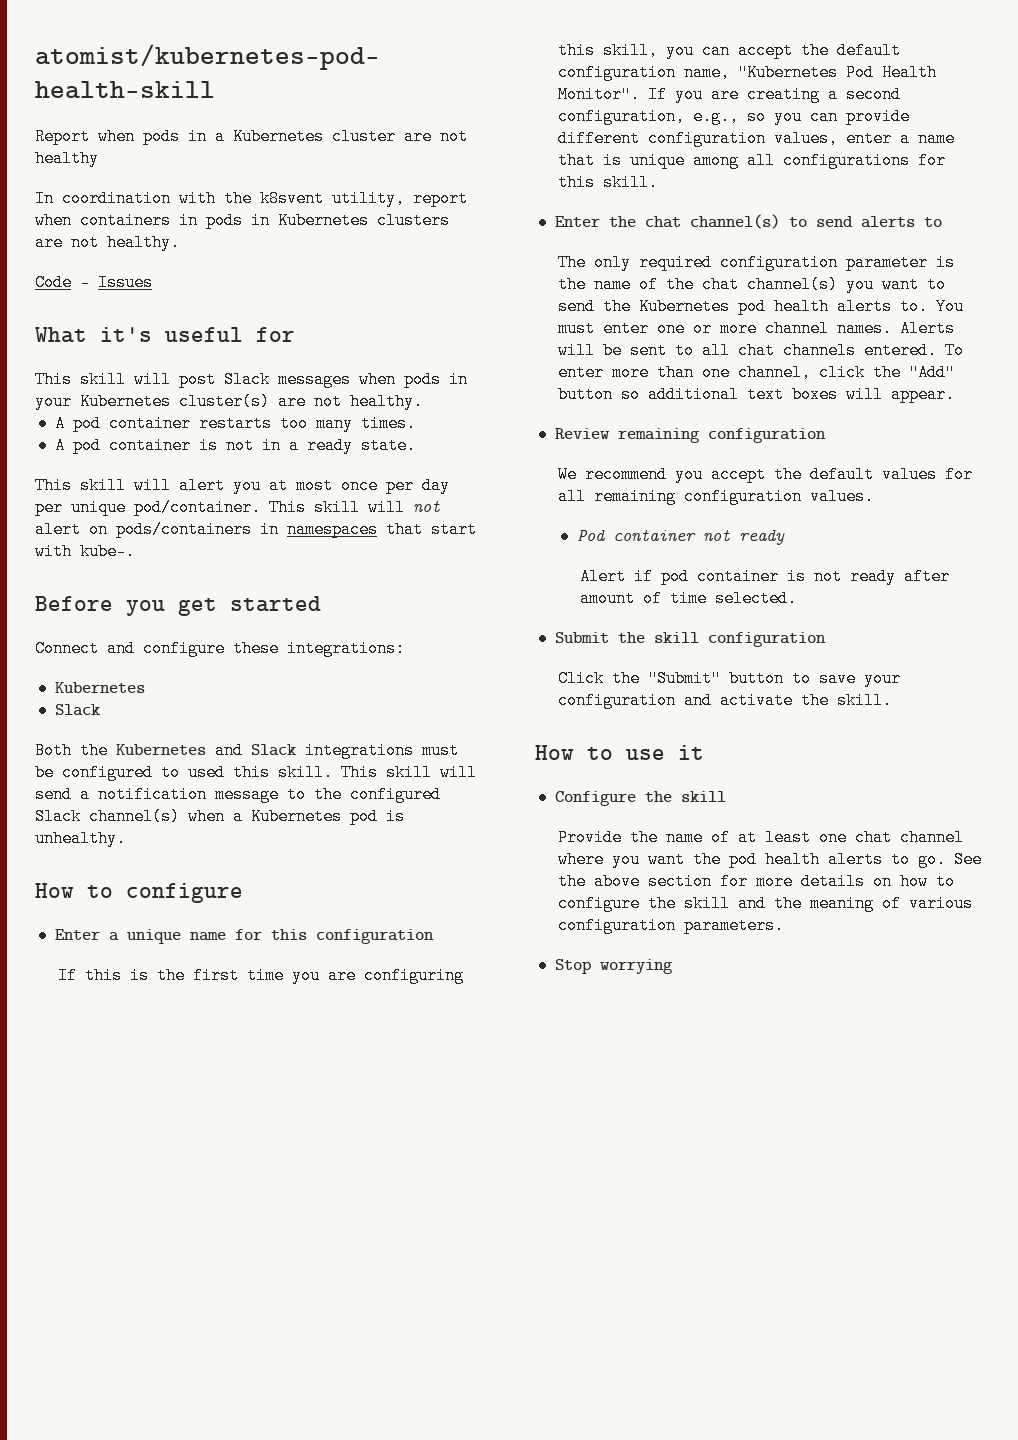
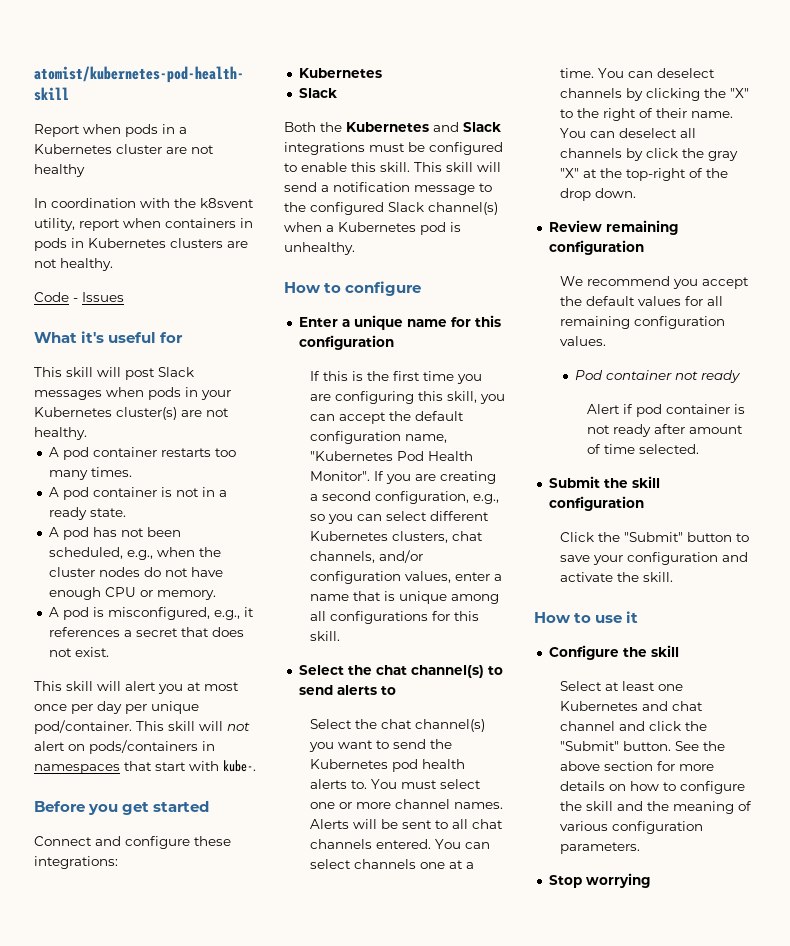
(416, 445) none -> [48,527,181,540] [48,547,221,560] [48,567,223,577] [48,587,216,600] [48,607,254,620] [48,627,244,637] [48,647,109,657] // A pod has not been scheduled, e.g., when the cluster nodes do not have enough CPU or memory. // A pod is misconfigured, e.g., it references a secret that does not exist.
[188,764,225,781] used -> [301,162,347,172] enable
[845,108,910,125] [557,130,640,147] provide different -> [386,511,490,521] [310,531,484,543] [310,550,424,563] select different Kubernetes clusters, chat channels, and/or
[554,216,600,227] Enter -> [298,665,344,675] Select
[557,254,955,271] [557,276,658,293] The only required configuration parameter is the name of -> [310,719,353,729] Select
[602,320,649,337] enter -> [440,779,482,789] select
[944,342,964,359] [557,364,955,381] [557,386,955,403] To enter more than one channel, click the "Add" button so additional text boxes will appear. -> [435,839,491,849] [310,859,475,869] [560,68,716,78] [560,88,750,101] [560,108,734,121] [560,128,697,138] [560,148,739,161] [560,168,729,181] [560,188,637,201] You can select channels one at a time. You can deselect channels by clicking the "X" to the right of their name. You can deselect all channels by click the gray "X" at the top-right of the drop down.
[557,829,964,846] [557,851,946,868] Provide the name of at least one chat channel where you want the pod health alerts to go. -> [560,681,684,691] [560,701,704,711] [560,721,708,731] [560,741,672,751] Select at least one Kubernetes and chat channel and click the "Submit" button.

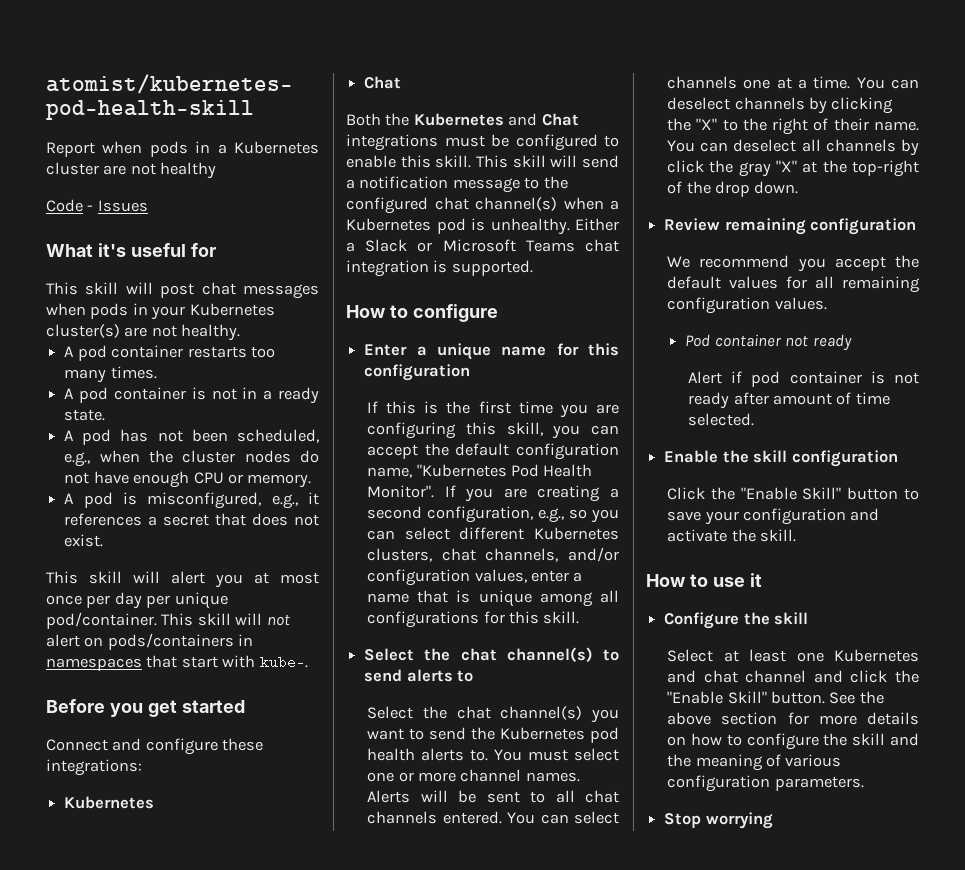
[34,198,254,208] [34,218,253,231] [34,238,248,251] [34,258,113,271] // In coordination with the k8svent utility, report when containers in pods in Kubernetes clusters are not healthy. -> (217, 170) none
[158,367,194,377] Slack -> [201,282,236,295] chat
[298,88,337,98] Slack -> [364,76,402,89] Chat
[463,122,501,132] Slack -> [541,113,579,126] Chat
[388,202,424,212] Slack -> [434,197,469,210] chat
(355, 248) none -> [575,218,619,231] [346,239,619,252] [346,260,533,277] Either a Slack or Microsoft Teams chat integration is supported.
[548,476,600,488] Submit -> [664,450,719,463] Enable
[624,532,684,542] "Submit" -> [740,487,842,500] "Enable Skill"
[560,741,620,751] "Submit" -> [667,691,767,704] "Enable Skill"

